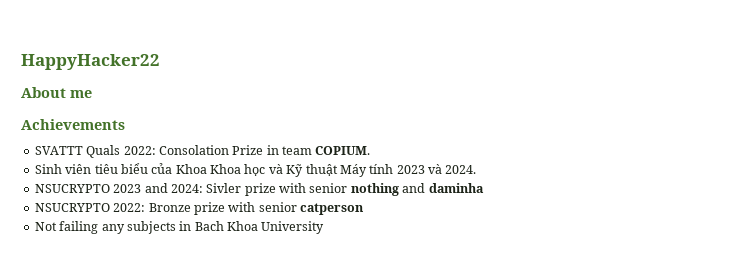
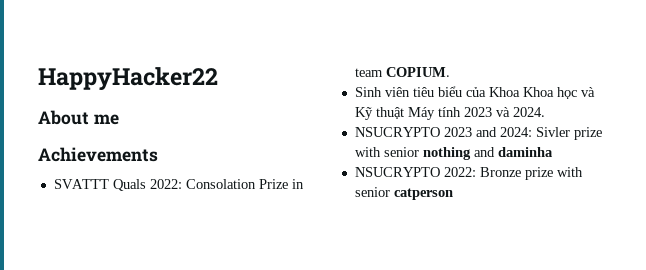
[34,221,325,234] // Not failing any subjects in Bach Khoa University -> (453, 194) none

